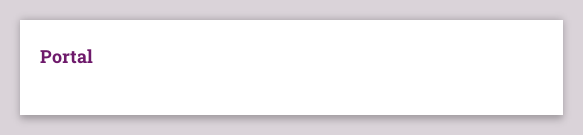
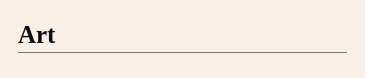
[40,49,93,64] Portal -> [18,26,56,43] Art

